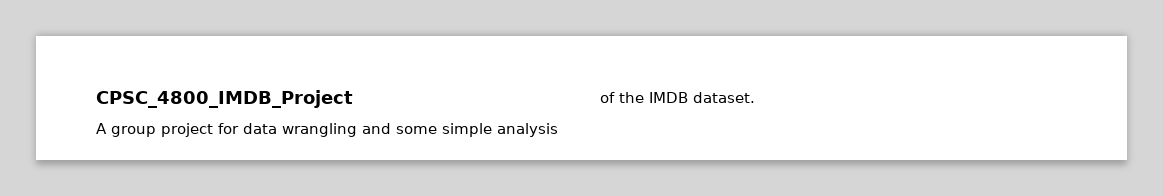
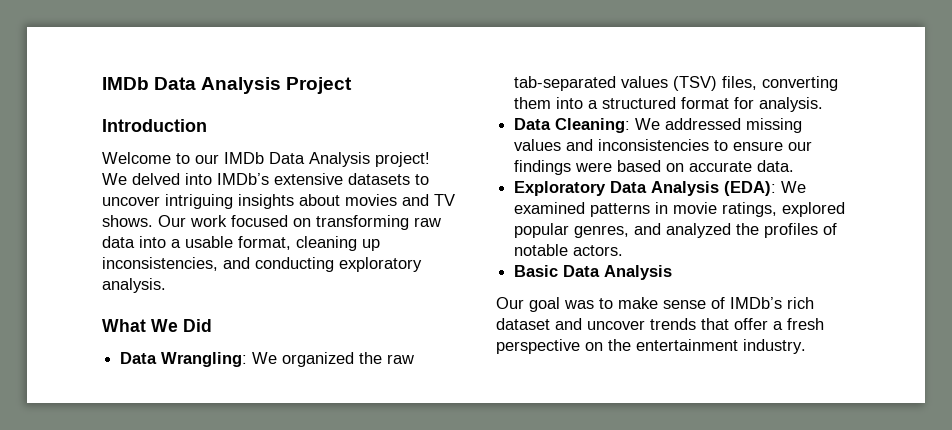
[96,90,353,108] [96,123,558,137] [600,92,755,103] CPSC_4800_IMDB_Project // A group project for data wrangling and some simple analysis of the IMDB dataset. -> [102,77,353,94] [102,119,207,132] [102,152,430,167] [102,173,429,185] [102,194,455,209] [102,215,441,230] [102,236,380,251] [102,257,422,272] [102,278,166,293] [102,319,212,332] [120,352,415,367] [514,76,839,91] [514,97,824,112] [514,118,803,133] [514,139,813,151] [514,160,795,175] [514,181,807,196] [514,202,846,217] [514,223,838,238] [514,244,624,256] [514,265,673,280] [496,297,814,312] [496,318,824,330] [496,339,806,354] IMDb Data Analysis Project // Introduction // Welcome to our IMDb Data Analysis project! We delved into IMDb’s extensive datasets to uncover intriguing insights about movies and TV shows. Our work focused on transforming raw data into a usable format, cleaning up inconsistencies, and conducting exploratory analysis. // What We Did // Data Wrangling: We organized the raw tab-separated values (TSV) files, converting them into a structured format for analysis. // Data Cleaning: We addressed missing values and inconsistencies to ensure our findings were based on accurate data. // Exploratory Data Analysis (EDA): We examined patterns in movie ratings, explored popular genres, and analyzed the profiles of notable actors. // Basic Data Analysis // Our goal was to make sense of IMDb’s rich dataset and uncover trends that offer a fresh perspective on the entertainment industry.

